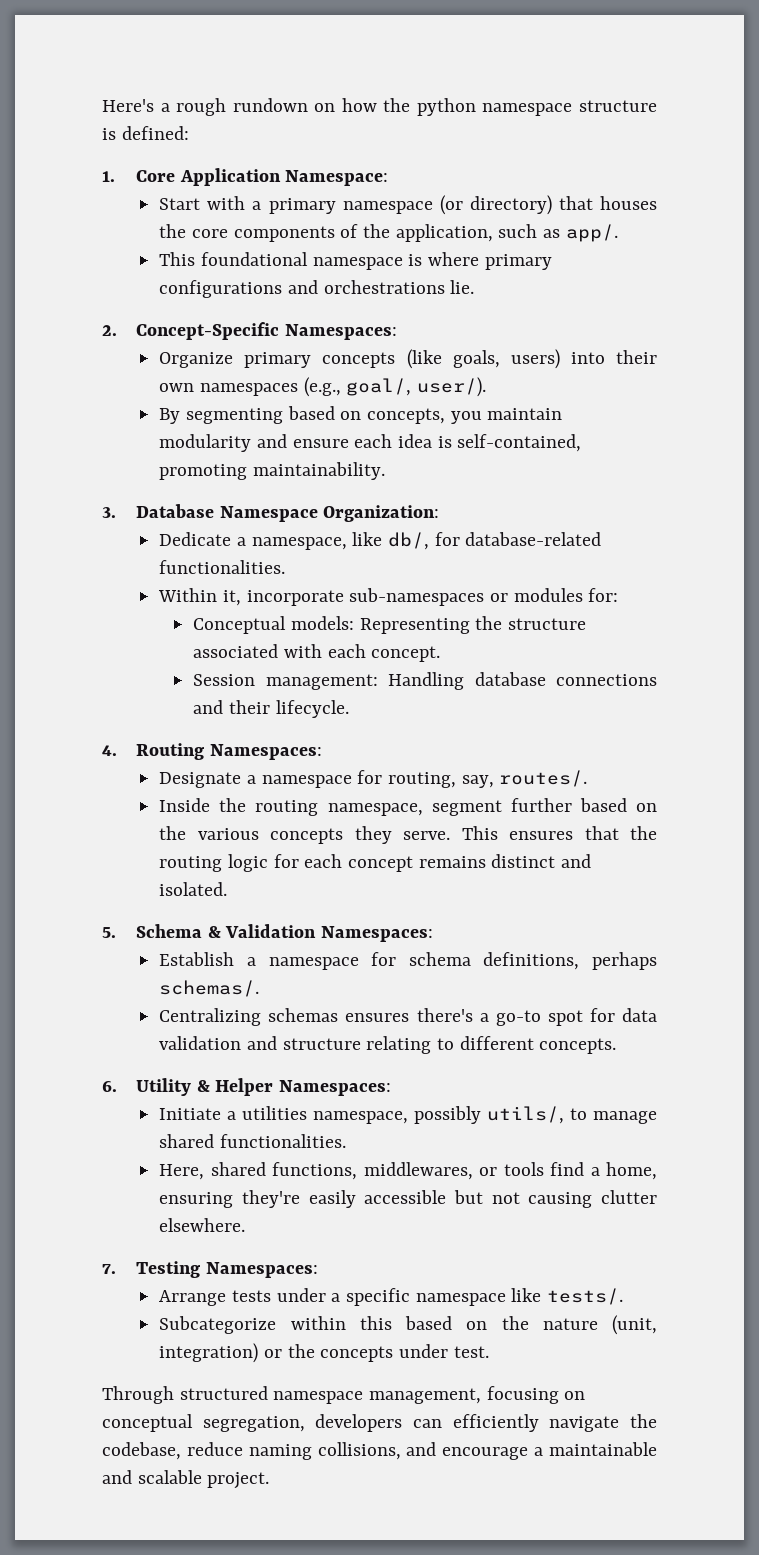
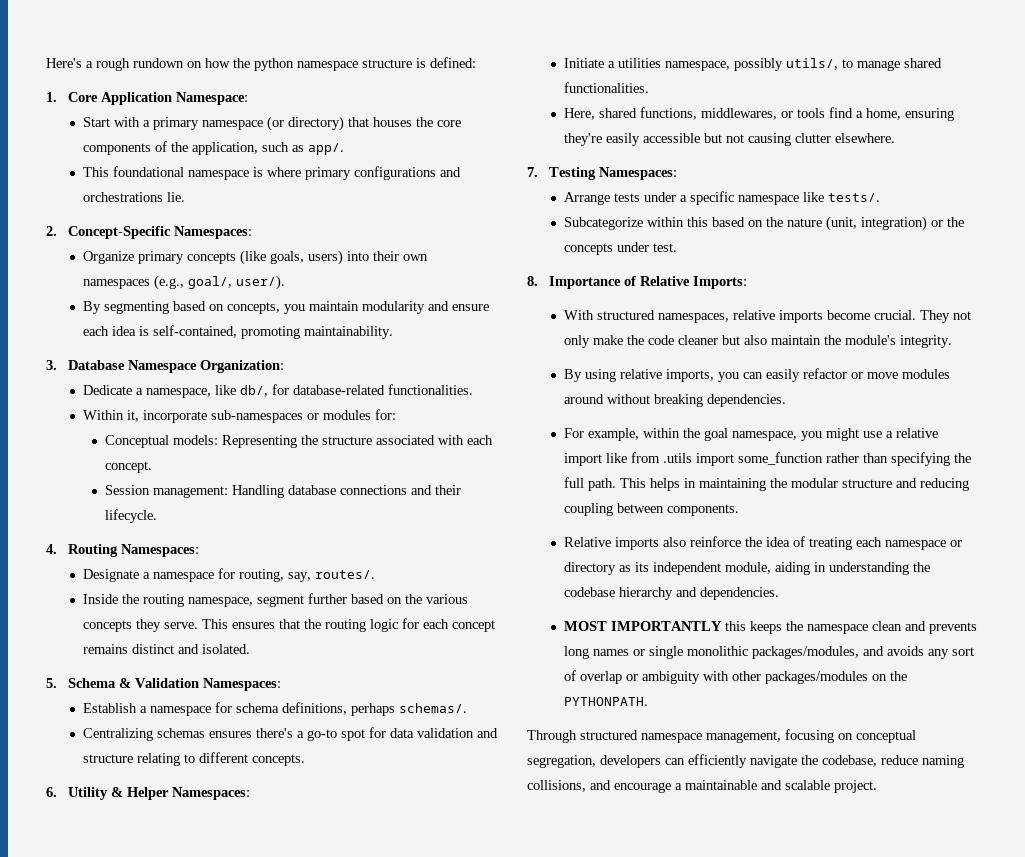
(489, 1352) none -> [527,276,747,289] [564,310,972,323] [564,335,953,348] [564,368,951,382] [564,394,787,407] [564,428,939,441] [564,452,972,466] [564,477,970,491] [564,503,740,516] [564,536,963,550] [564,562,931,575] [564,587,780,600] [564,621,978,634] [564,646,975,659] [564,670,908,684] [564,697,649,706] // 8. Importance of Relative Imports: // With structured namespaces, relative imports become crucial. They not only make the code cleaner but also maintain the module's integrity. // By using relative imports, you can easily refactor or move modules around without breaking dependencies. // For example, within the goal namespace, you might use a relative import like from .utils import some_function rather than specifying the full path. This helps in maintaining the modular structure and reducing coupling between components. // Relative imports also reinforce the idea of treating each namespace or directory as its independent module, aiding in understanding the codebase hierarchy and dependencies. // MOST IMPORTANTLY this keeps the namespace clean and prevents long names or single monolithic packages/modules, and avoids any sort of overlap or ambiguity with other packages/modules on the PYTHONPATH.

